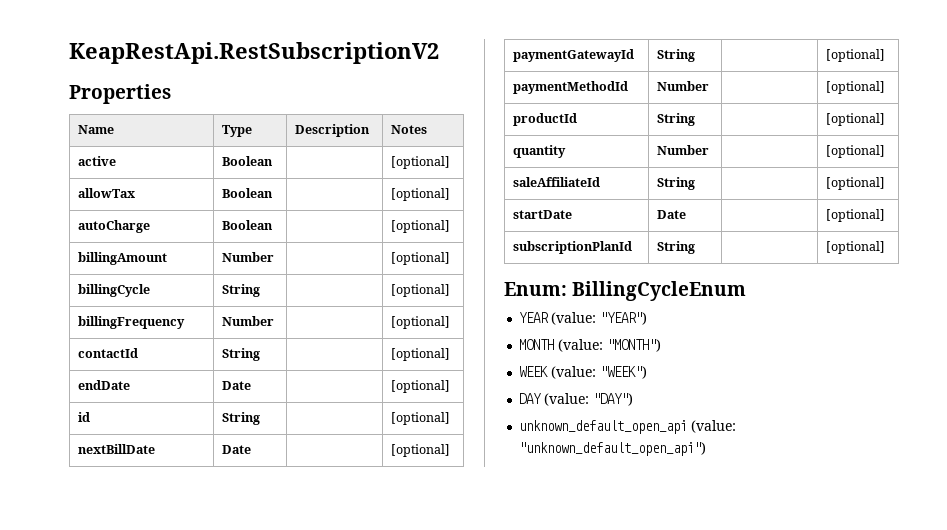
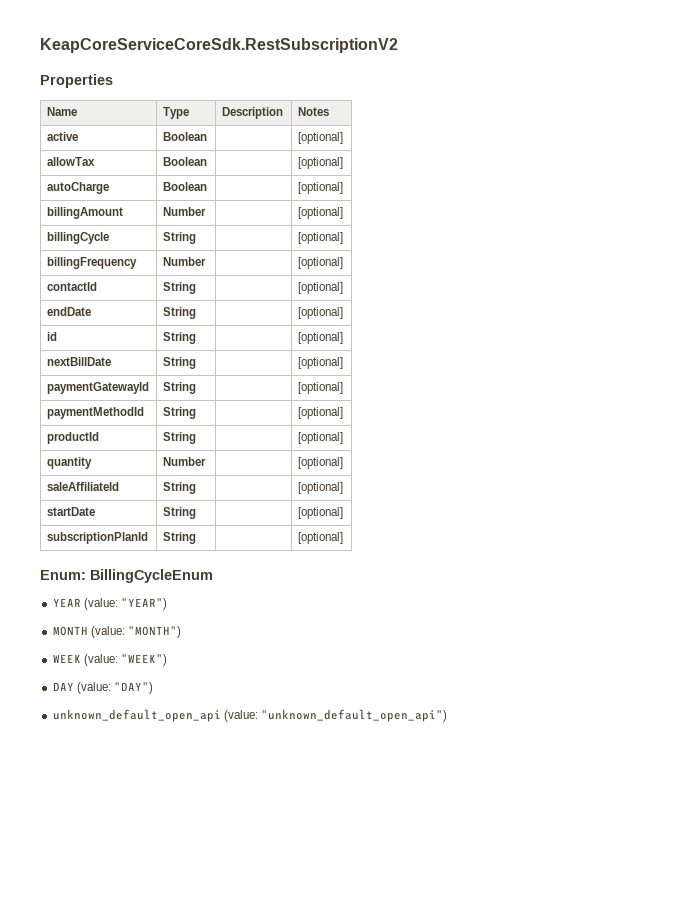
[69,42,439,64] KeapRestApi.RestSubscriptionV2 -> [40,38,398,53] KeapCoreServiceCoreSdk.RestSubscriptionV2
[221,381,251,390] Date -> [162,307,196,319] String
[221,445,251,454] Date -> [162,357,196,369] String
[656,81,709,91] Number -> [162,407,196,419] String
[656,210,686,219] Date -> [162,507,196,519] String

